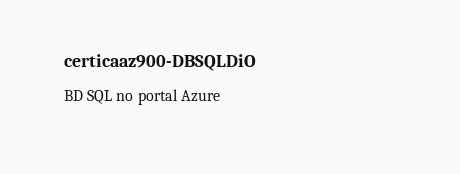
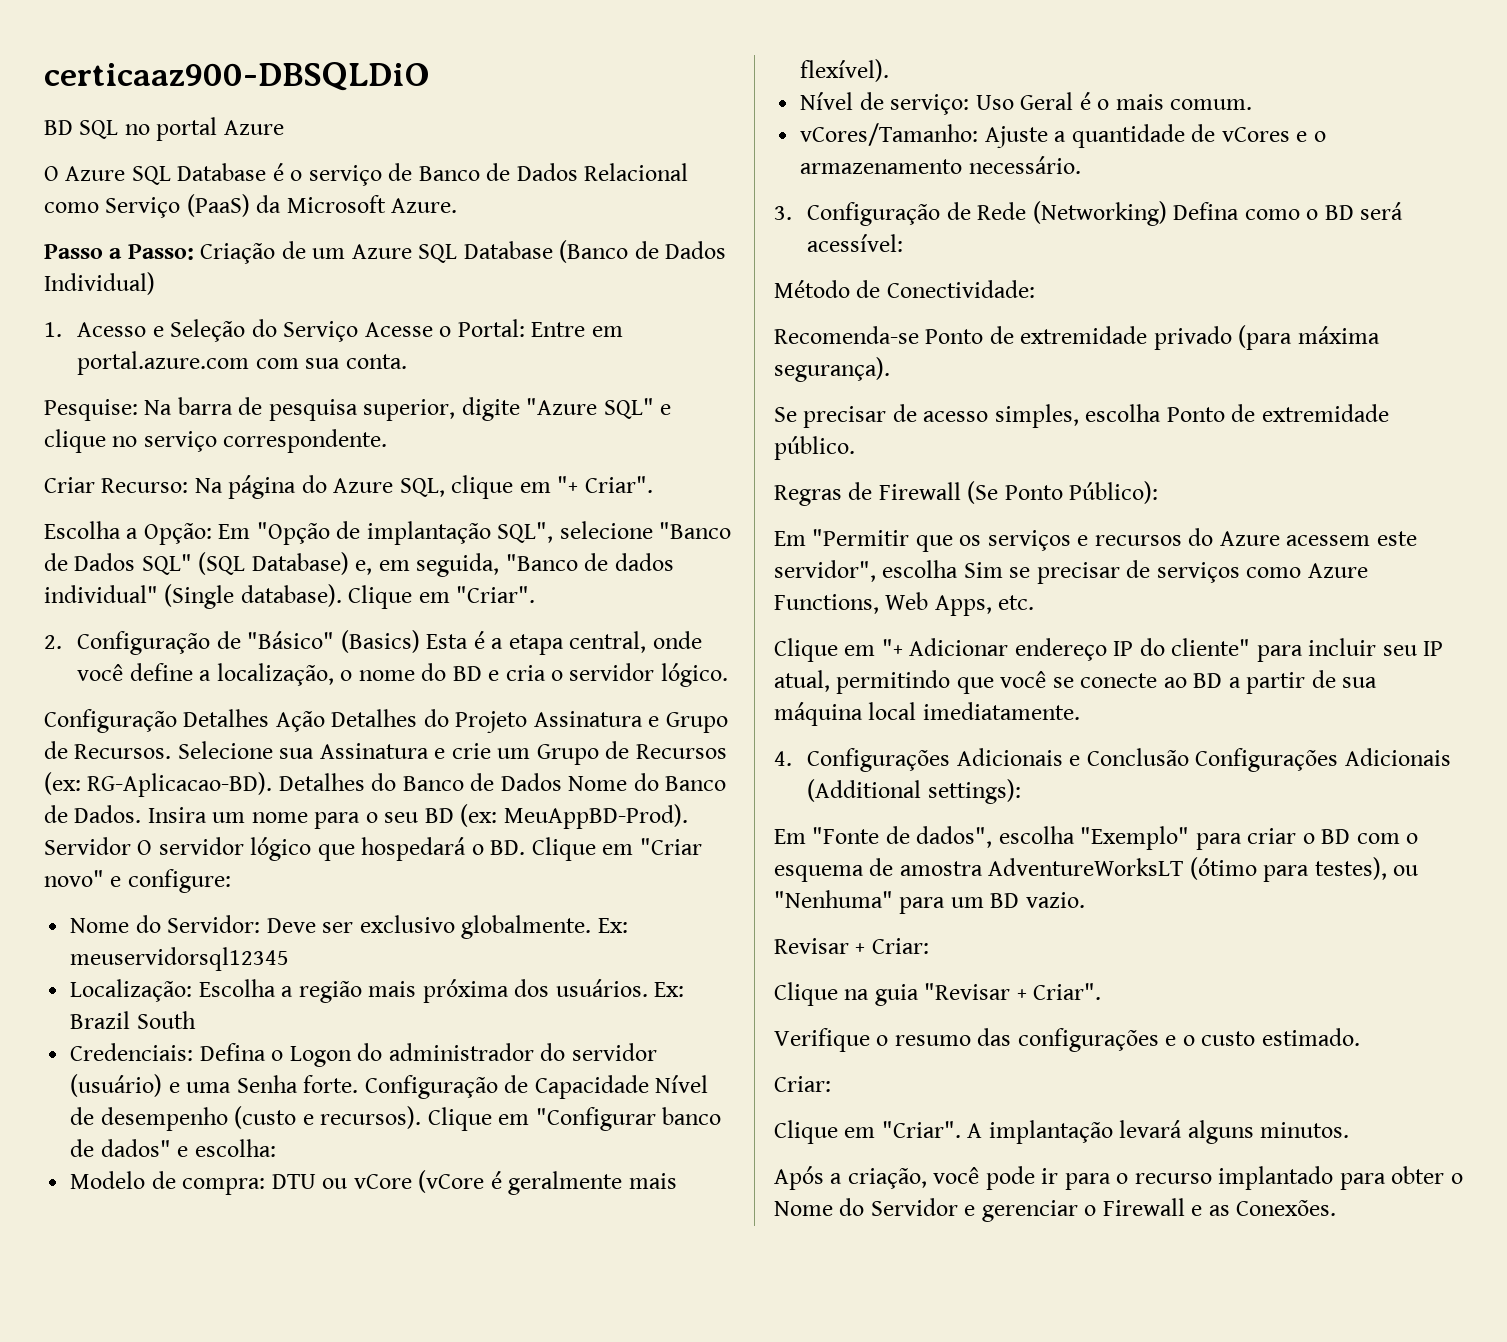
(220, 96) none -> [44,163,689,186] [44,194,458,218] [44,240,727,264] [44,272,155,295] [44,319,623,342] [77,351,407,375] [44,397,672,421] [44,429,388,453] [44,475,653,499] [44,521,732,545] [44,552,674,577] [44,584,536,609] [44,630,702,655] [77,663,728,687] [44,709,728,733] [44,741,727,765] [44,772,727,797] [44,804,688,829] [44,837,702,861] [44,869,231,893] [70,915,628,939] [70,947,290,971] [70,979,685,1003] [70,1011,196,1029] [70,1043,657,1067] [70,1074,709,1099] [70,1106,722,1131] [70,1139,276,1157] [70,1170,677,1195] [800,59,890,82] [800,92,1253,115] [800,123,1326,148] [800,156,1081,174] [774,201,1404,226] [807,234,904,252] [774,280,1035,298] [774,325,1380,350] [774,357,890,382] [774,404,1389,428] [774,436,855,460] [774,481,1159,506] [774,528,1417,552] [774,560,1368,584] [774,592,1035,616] [774,638,1444,662] [774,670,1378,694] [774,702,1080,726] [774,748,1451,772] [807,779,1021,804] [774,826,1419,850] [774,857,1419,882] [774,890,1085,914] [774,938,929,954] [774,982,1102,1006] [774,1028,1360,1052] [774,1076,831,1092] [774,1120,1350,1144] [774,1166,1463,1190] [774,1198,1337,1222] // O Azure SQL Database é o serviço de Banco de Dados Relacional como Serviço (PaaS) da Microsoft Azure. // Passo a Passo: Criação de um Azure SQL Database (Banco de Dados Individual) // 1. Acesso e Seleção do Serviço Acesse o Portal: Entre em portal.azure.com com sua conta. // Pesquise: Na barra de pesquisa superior, digite "Azure SQL" e clique no serviço correspondente. // Criar Recurso: Na página do Azure SQL, clique em "+ Criar". // Escolha a Opção: Em "Opção de implantação SQL", selecione "Banco de Dados SQL" (SQL Database) e, em seguida, "Banco de dados individual" (Single database). Clique em "Criar". // 2. Configuração de "Básico" (Basics) Esta é a etapa central, onde você define a localização, o nome do BD e cria o servidor lógico. // Configuração Detalhes Ação Detalhes do Projeto Assinatura e Grupo de Recursos. Selecione sua Assinatura e crie um Grupo de Recursos (ex: RG-Aplicacao-BD). Detalhes do Banco de Dados Nome do Banco de Dados. Insira um nome para o seu BD (ex: MeuAppBD-Prod). Servidor O servidor lógico que hospedará o BD. Clique em "Criar novo" e configure: // Nome do Servidor: Deve ser exclusivo globalmente. Ex: meuservidorsql12345 // Localização: Escolha a região mais próxima dos usuários. Ex: Brazil South // Credenciais: Defina o Logon do administrador do servidor (usuário) e uma Senha forte. Configuração de Capacidade Nível de desempenho (custo e recursos). Clique em "Configurar banco de dados" e escolha: // Modelo de compra: DTU ou vCore (vCore é geralmente mais flexível). // Nível de serviço: Uso Geral é o mais comum. // vCores/Tamanho: Ajuste a quantidade de vCores e o armazenamento necessário. // 3. Configuração de Rede (Networking) Defina como o BD será acessível: // Método de Conectividade: // Recomenda-se Ponto de extremidade privado (para máxima segurança). // Se precisar de acesso simples, escolha Ponto de extremidade público. // Regras de Firewall (Se Ponto Público): // Em "Permitir que os serviços e recursos do Azure acessem este servidor", escolha Sim se precisar de serviços como Azure Functions, Web Apps, etc. // Clique em "+ Adicionar endereço IP do cliente" para incluir seu IP atual, permitindo que você se conecte ao BD a partir de sua máquina local imediatamente. // 4. Configurações Adicionais e Conclusão Configurações Adicionais (Additional settings): // Em "Fonte de dados", escolha "Exemplo" para criar o BD com o esquema de amostra AdventureWorksLT (ótimo para testes), ou "Nenhuma" para um BD vazio. // Revisar + Criar: // Clique na guia "Revisar + Criar". // Verifique o resumo das configurações e o custo estimado. // Criar: // Clique em "Criar". A implantação levará alguns minutos. // Após a criação, você pode ir para o recurso implantado para obter o Nome do Servidor e gerenciar o Firewall e as Conexões.

